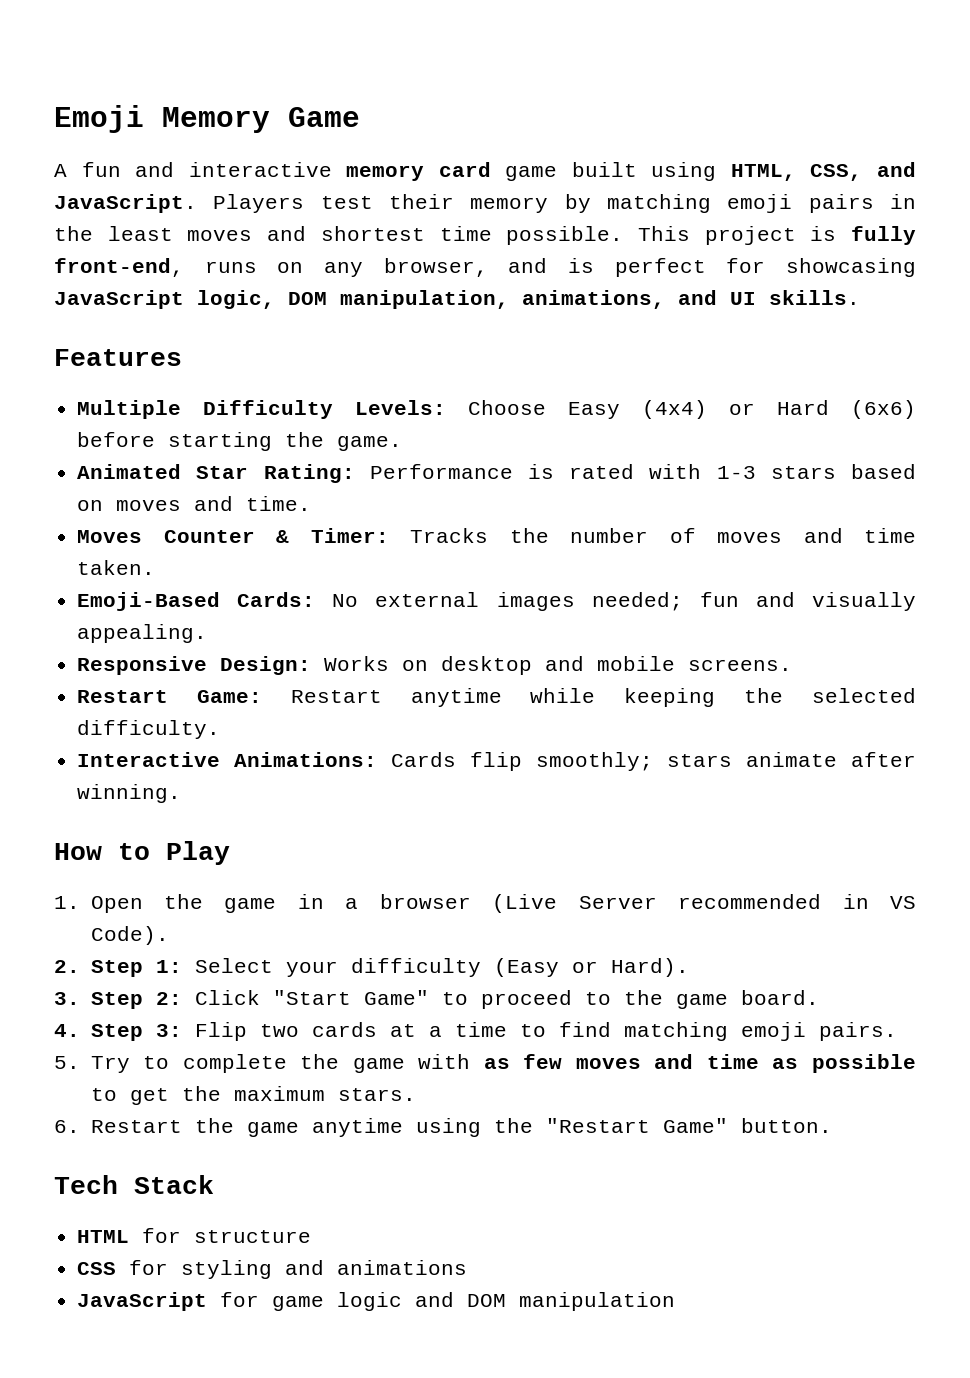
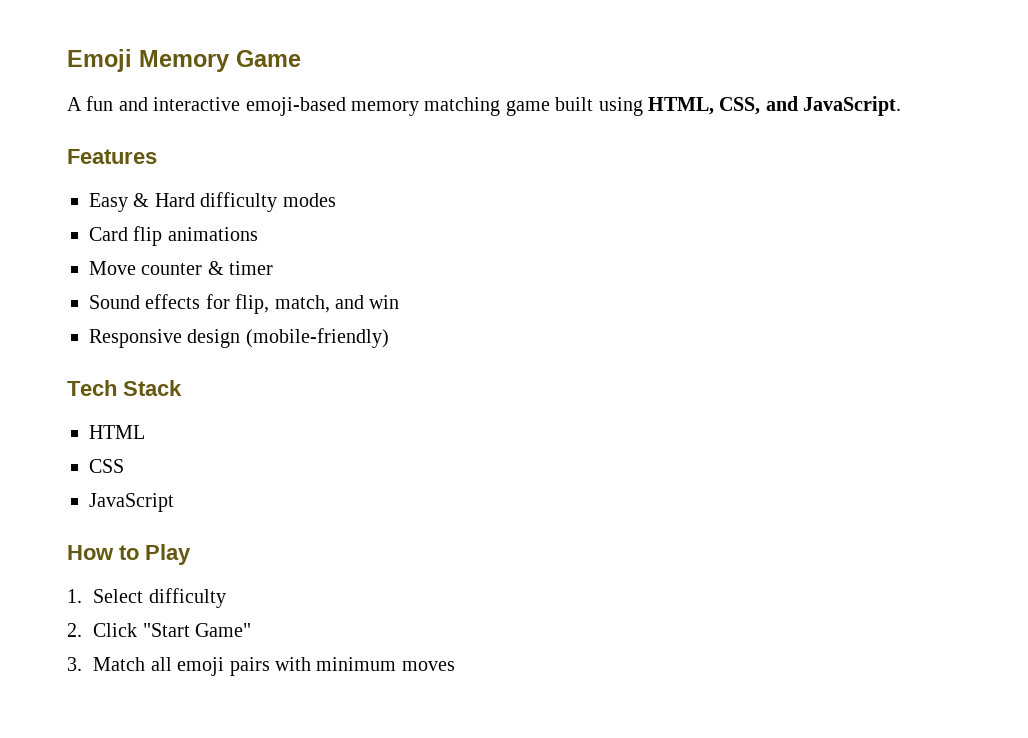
[346,162,491,181] memory card -> [245,97,501,116] emoji-based memory matching
[213,194,917,213] [54,226,917,245] [54,258,916,277] [54,290,860,309] [54,349,182,366] [77,400,916,419] [77,432,403,451] [77,464,916,483] [77,496,312,511] [77,528,916,543] [77,560,156,575] [77,592,916,611] [77,624,208,643] [77,656,793,675] [77,688,916,707] [77,720,221,739] [77,752,916,771] [77,784,182,803] [54,841,230,865] [54,894,917,913] [90,926,169,945] [54,958,689,977] [54,990,819,1009] [54,1022,897,1041] [54,1054,916,1073] [90,1086,416,1105] [54,1118,832,1137] [54,1175,214,1194] [77,1228,312,1243] [77,1260,468,1279] [77,1292,676,1311] Players test their memory by matching emoji pairs in the least moves and shortest time possible. This project is fully front-end, runs on any browser, and is perfect for showcasing JavaScript logic, DOM manipulation, animations, and UI skills. // Features // Multiple Difficulty Levels: Choose Easy (4x4) or Hard (6x6) before starting the game. // Animated Star Rating: Performance is rated with 1-3 stars based on moves and time. // Moves Counter & Timer: Tracks the number of moves and time taken. // Emoji-Based Cards: No external images needed; fun and visually appealing. // Responsive Design: Works on desktop and mobile screens. // Restart Game: Restart anytime while keeping the selected difficulty. // Interactive Animations: Cards flip smoothly; stars animate after winning. // How to Play // 1. Open the game in a browser (Live Server recommended in VS Code). // 2. Step 1: Select your difficulty (Easy or Hard). // 3. Step 2: Click "Start Game" to proceed to the game board. // 4. Step 3: Flip two cards at a time to find matching emoji pairs. // 5. Try to complete the game with as few moves and time as possible to get the maximum stars. // 6. Restart the game anytime using the "Restart Game" button. // Tech Stack // HTML for structure // CSS for styling and animations // JavaScript for game logic and DOM manipulation -> [67,149,157,164] [89,192,336,212] [89,226,258,246] [89,261,274,275] [89,294,400,314] [89,328,389,348] [67,380,182,396] [89,425,145,439] [89,459,124,473] [89,493,174,512] [67,544,191,565] [67,588,226,608] [67,623,252,637] [67,657,455,676] // Features // Easy & Hard difficulty modes // Card flip animations // Move counter & timer // Sound effects for flip, match, and win // Responsive design (mobile-friendly) // Tech Stack // HTML // CSS // JavaScript // How to Play // 1. Select difficulty // 2. Click "Start Game" // 3. Match all emoji pairs with minimum moves

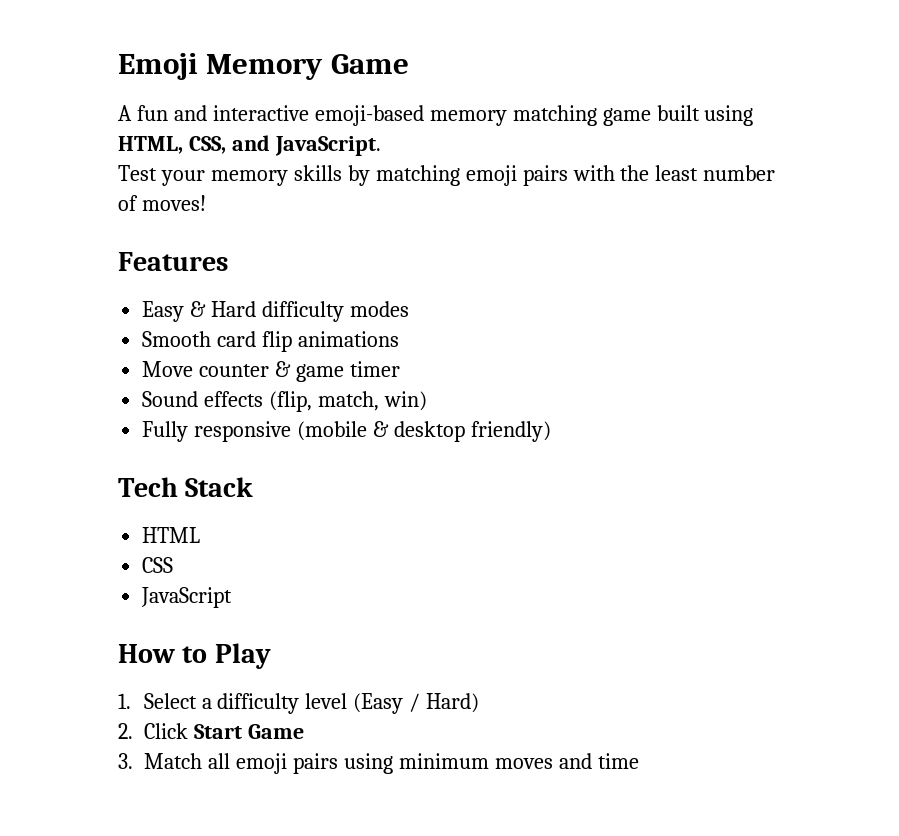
(902, 106) none -> [118,165,776,186] [118,195,206,211] // Test your memory skills by matching emoji pairs with the least number of moves!
[89,227,128,241] Card -> [142,331,257,347] Smooth card
(224, 268) none -> [296,364,345,382] game
[205,294,400,314] [89,328,389,348] for flip, match, and win // Responsive design (mobile-friendly) -> [269,391,427,412] [142,421,551,442] (flip, match, win) // Fully responsive (mobile & desktop friendly)
[148,588,226,608] difficulty -> [201,693,480,714] a difficulty level (Easy / Hard)
[142,623,252,637] "Start Game" -> [193,724,304,739] Start Game
[275,657,312,671] with -> [343,753,393,774] using
(455, 666) none -> [558,753,639,769] and time

